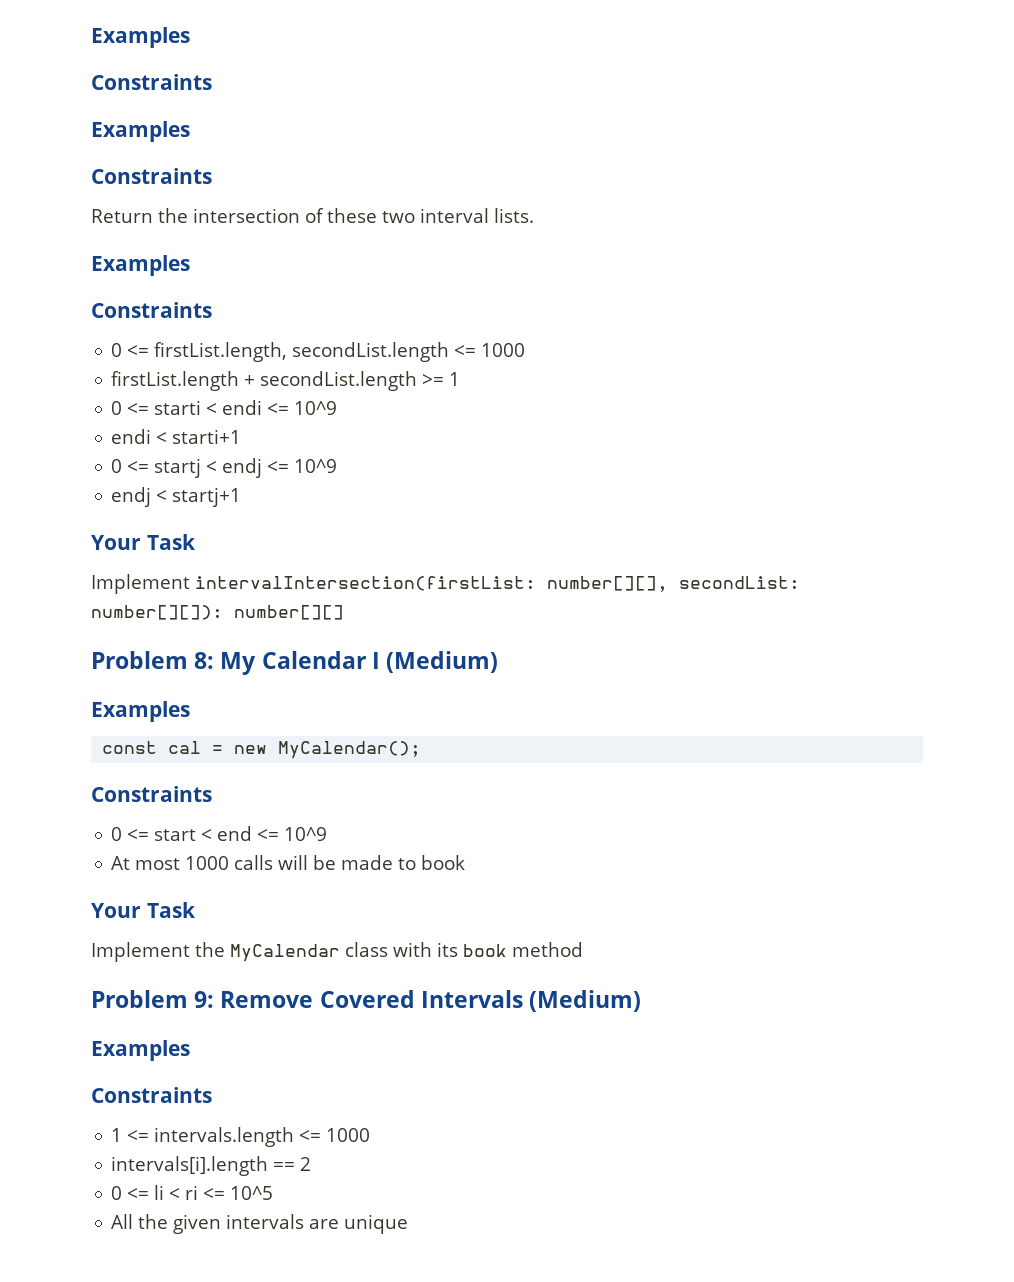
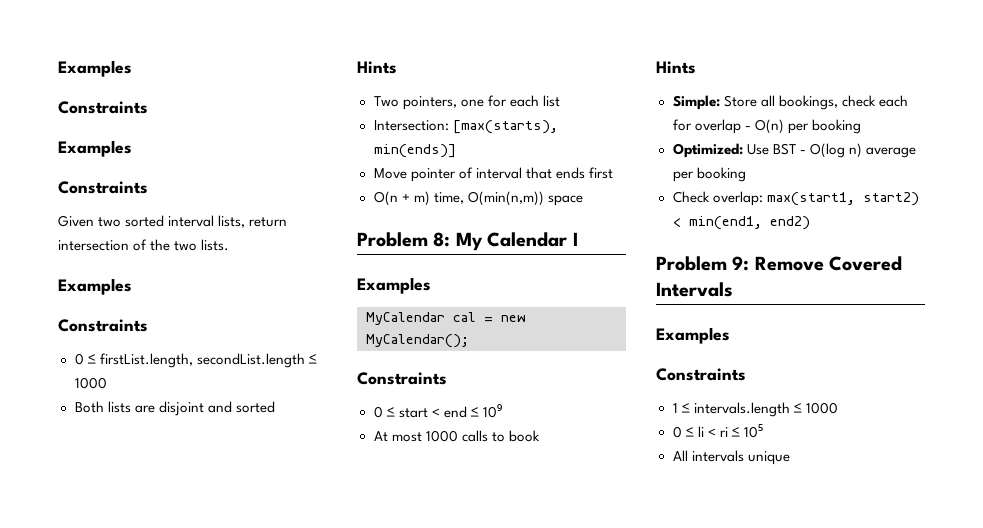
[91,208,489,223] Return the intersection of these two interval -> [58,215,288,228] [58,239,198,251] Given two sorted interval lists, return intersection of the two
[127,345,150,357] <= -> [86,354,96,364] ≤
[454,343,526,357] [111,371,461,391] [111,400,338,415] [111,429,242,444] [111,458,338,478] [111,487,242,507] [91,534,196,550] [91,574,800,594] [91,605,344,620] <= 1000 // firstList.length + secondList.length >= 1 // 0 <= starti < endi <= 10^9 // endi < starti+1 // 0 <= startj < endj <= 10^9 // endj < startj+1 // Your Task // Implement intervalIntersection(firstList: number[][], secondList: number[][]): number[][] -> [307,354,317,364] [74,377,107,389] [74,401,275,416] [357,61,397,74] [373,95,560,110] [373,120,558,134] [373,144,456,158] [373,167,613,182] [373,191,583,206] ≤ 1000 // Both lists are disjoint and sorted // Hints // Two pointers, one for each list // Intersection: [max(starts), min(ends)] // Move pointer of interval that ends first // O(n + m) time, O(min(n,m)) space
[386,651,499,673] [91,701,190,722] [102,741,158,754] (Medium) // Examples // const -> [357,277,431,294] [366,312,445,325] // Examples // MyCalendar
[127,829,150,841] <= -> [385,407,395,417] ≤
[257,827,328,841] <= 10^9 -> [469,404,502,418] ≤ 10⁹
[278,855,394,870] will be made -> (488, 436) none
[91,902,196,918] [91,942,583,962] Your Task // Implement the MyCalendar class with its book method -> [656,61,696,74] [672,95,908,110] [672,119,861,134] [672,143,916,158] [672,167,746,182] [672,191,919,206] [672,216,810,230] Hints // Simple: Store all bookings, check each for overlap - O(n) per booking // Optimized: Use BST - O(log n) average per booking // Check overlap: max(start1, start2) < min(end1, end2)
[529,990,642,1012] (Medium) -> (733, 289) none
[127,1127,371,1147] [111,1156,312,1176] [111,1186,150,1200] <= intervals.length <= 1000 // intervals[i].length == 2 // 0 <= -> [680,402,838,417] [672,426,694,438] ≤ intervals.length ≤ 1000 // 0 ≤
[203,1186,274,1200] <= 10^5 -> [730,424,763,438] ≤ 10⁵
[138,1214,340,1234] the given intervals are -> [691,450,744,462] intervals

